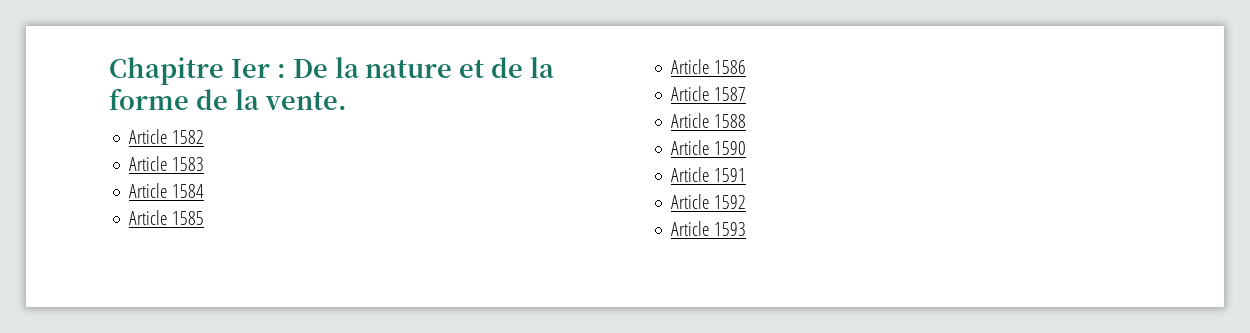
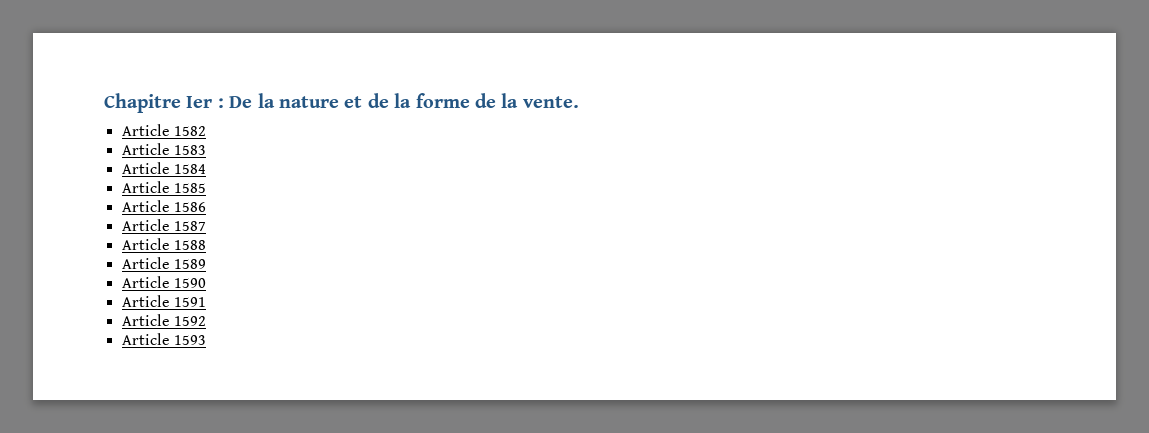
(747, 121) none -> [121,257,206,269] // Article 1589

